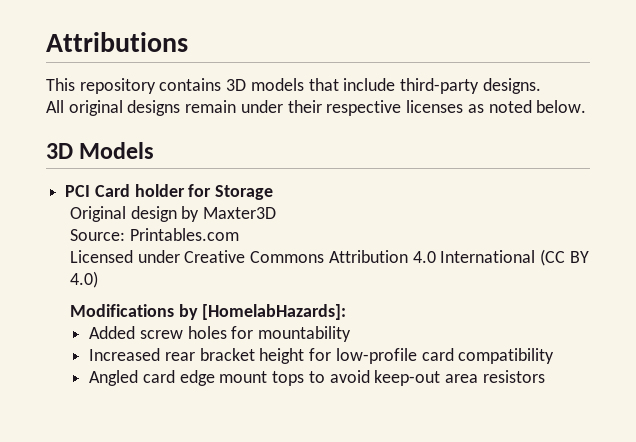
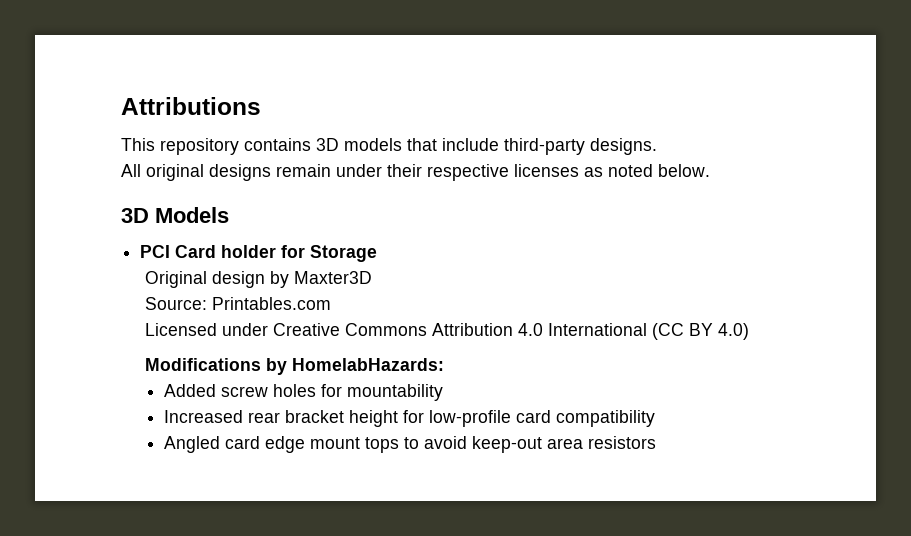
[202,304,347,320] [HomelabHazards]: -> [291,358,444,371] HomelabHazards:

